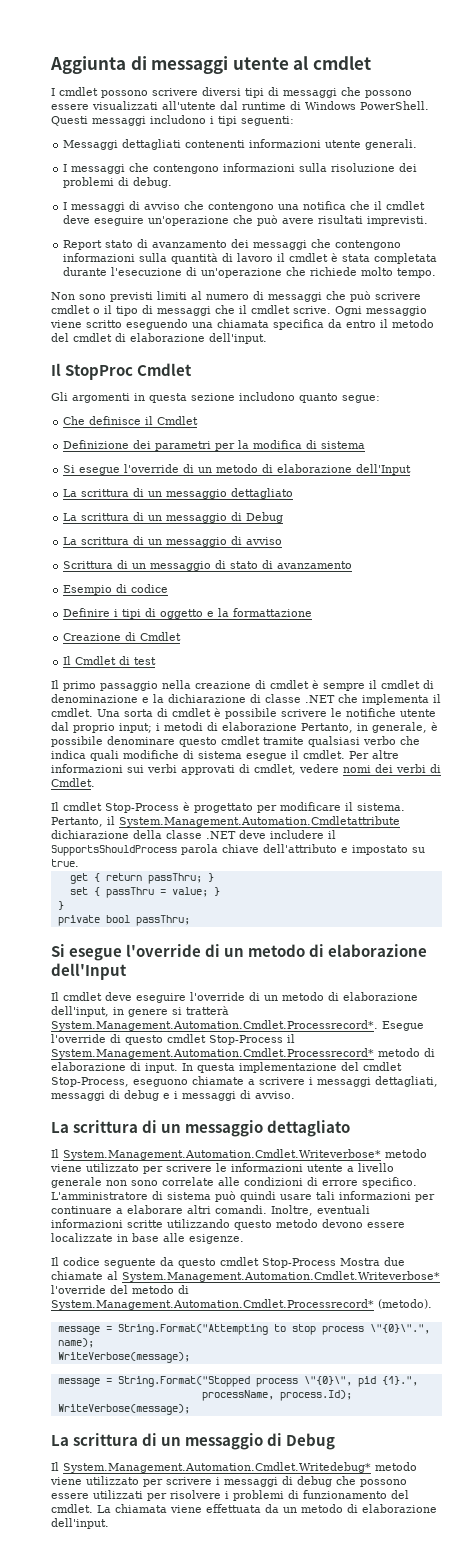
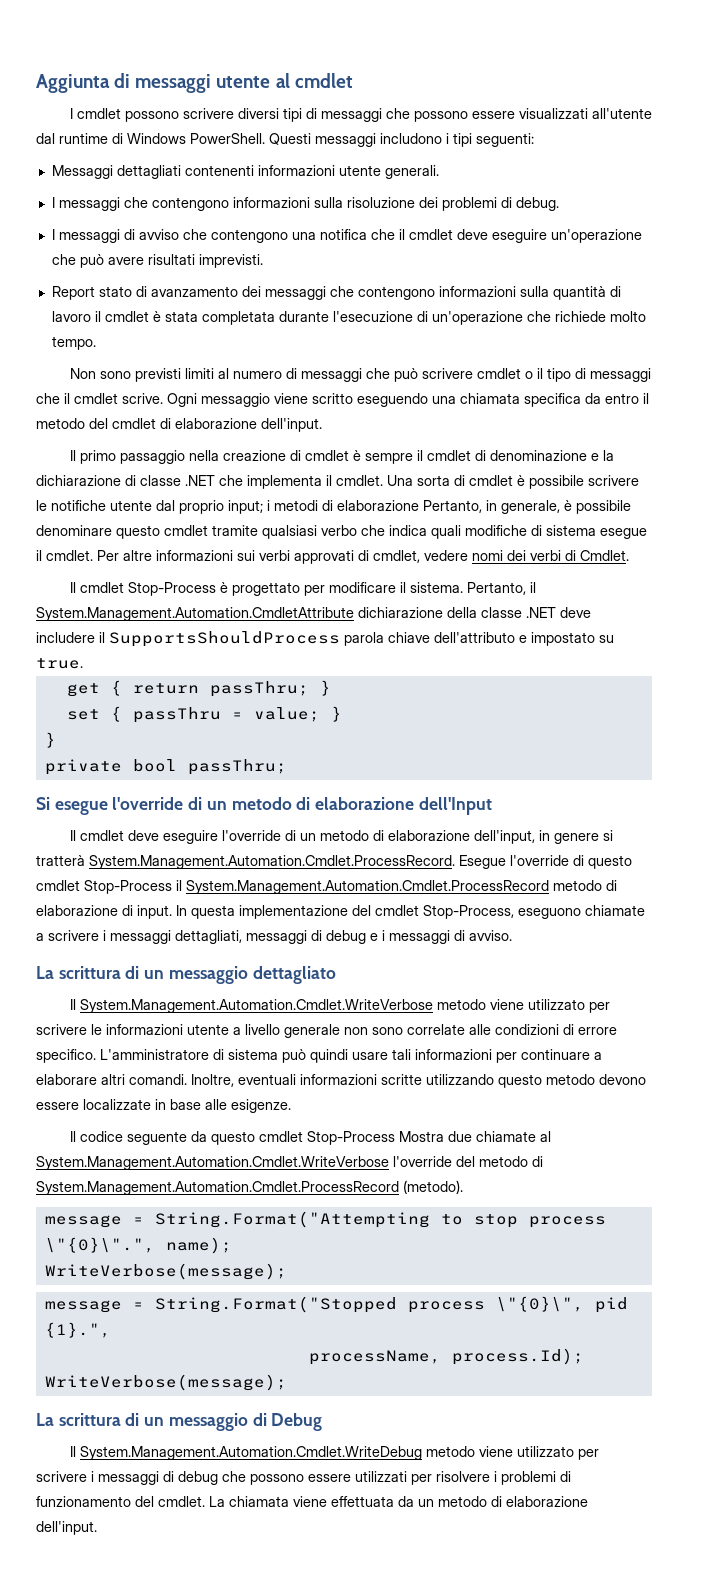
[51,363,193,380] [51,392,380,403] [63,416,199,425] [63,440,366,451] [63,464,412,475] [63,488,294,499] [63,512,284,523] [63,536,283,547] [63,560,353,571] [63,584,169,595] [63,608,313,619] [63,632,182,641] [63,656,157,665] // Il StopProc Cmdlet // Gli argomenti in questa sezione includono quanto segue: // Che definisce il Cmdlet // Definizione dei parametri per la modifica di sistema // Si esegue l'override di un metodo di elaborazione dell'Input // La scrittura di un messaggio dettagliato // La scrittura di un messaggio di Debug // La scrittura di un messaggio di avviso // Scrittura di un messaggio di stato di avanzamento // Esempio di codice // Definire i tipi di oggetto e la formattazione // Creazione di Cmdlet // Il Cmdlet di test -> (322, 425) none
[119,816,400,827] System.Management.Automation.Cmdletattribute -> [36,607,354,621] System.Management.Automation.CmdletAttribute
[51,1020,378,1031] System.Management.Automation.Cmdlet.Processrecord*. -> [89,855,455,869] System.Management.Automation.Cmdlet.ProcessRecord.
[51,1048,374,1059] System.Management.Automation.Cmdlet.Processrecord* -> [186,880,549,894] System.Management.Automation.Cmdlet.ProcessRecord
[63,1149,381,1160] System.Management.Automation.Cmdlet.Writeverbose* -> [79,999,433,1013] System.Management.Automation.Cmdlet.WriteVerbose
[122,1271,440,1282] System.Management.Automation.Cmdlet.Writeverbose* -> [36,1156,389,1170] System.Management.Automation.Cmdlet.WriteVerbose
[51,1299,374,1310] System.Management.Automation.Cmdlet.Processrecord* -> [36,1181,399,1195] System.Management.Automation.Cmdlet.ProcessRecord
[63,1462,371,1473] System.Management.Automation.Cmdlet.Writedebug* -> [79,1446,422,1460] System.Management.Automation.Cmdlet.WriteDebug

